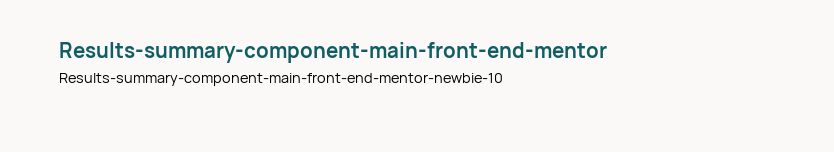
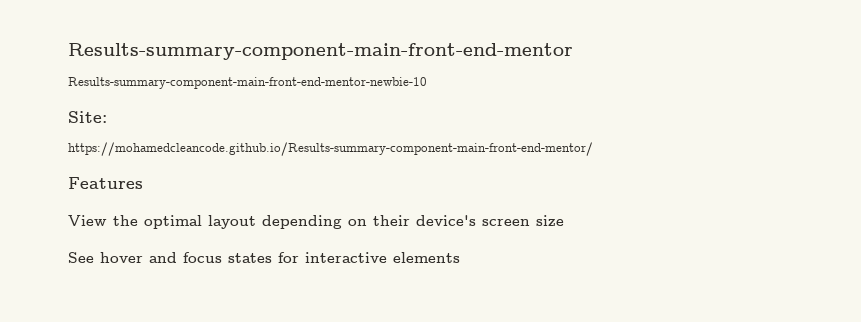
(503, 79) none -> [68,111,107,123] [68,142,593,156] [68,177,143,189] [68,215,564,229] [68,252,460,263] // Site: // https://mohamedcleancode.github.io/Results-summary-component-main-front-end-mentor/ // Features // View the optimal layout depending on their device's screen size // See hover and focus states for interactive elements

